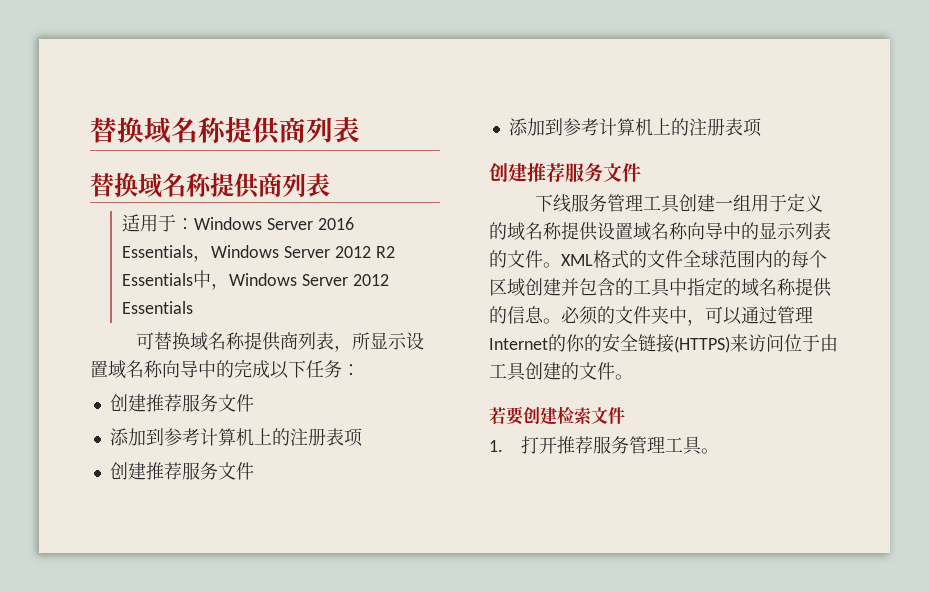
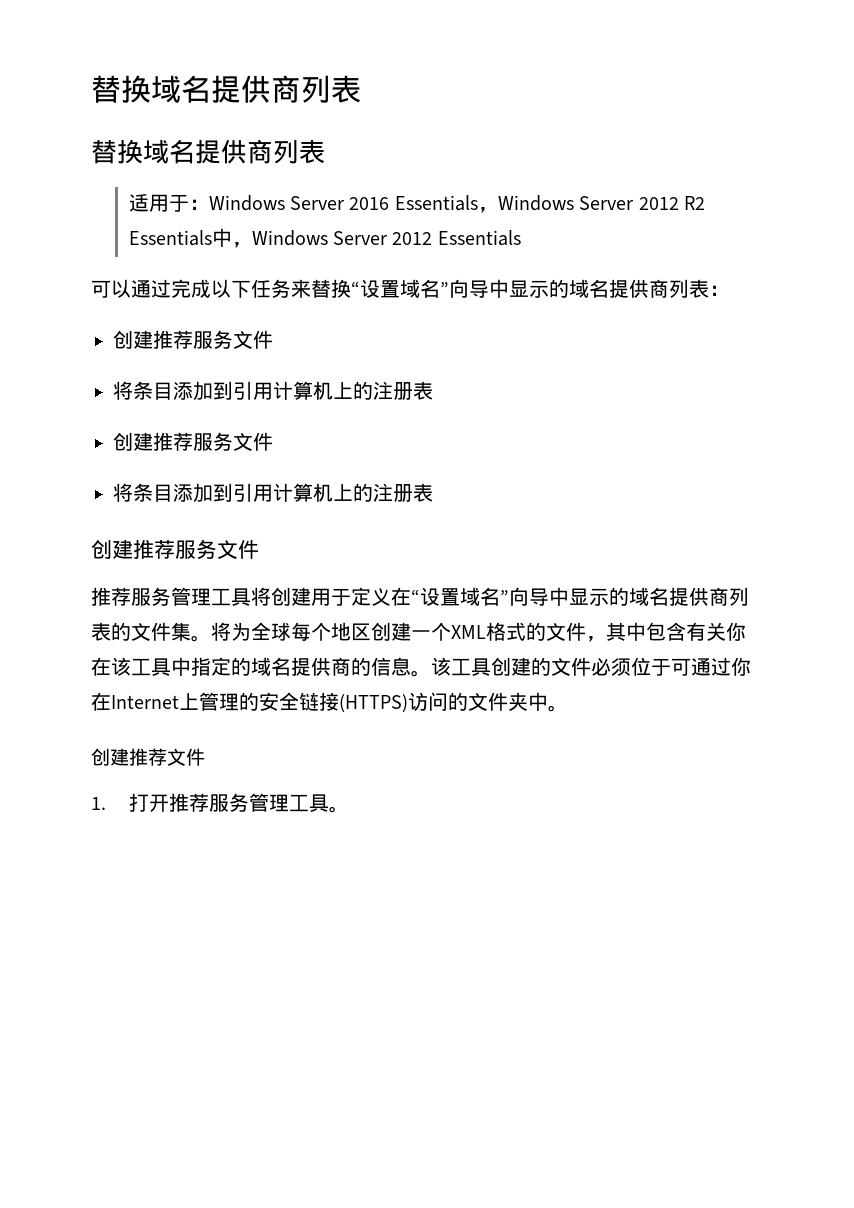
[90,117,227,144] 替换域名称 -> [91,75,211,103] 替换域名
[186,173,212,197] 称 -> (195, 151) none
[154,332,425,352] [90,359,342,379] 替换域名称提供商列表，所显示设置域名称向导中的完成以下任务 -> [111,279,709,298] 以通过完成以下任务来替换“设置域名”向导中显示的域名提供商列表
[109,428,363,447] [109,462,254,480] [508,118,762,137] [489,162,641,182] [535,193,824,213] [489,222,831,241] [489,250,827,269] [489,278,633,297] 添加到参考计算机上的注册表项 // 创建推荐服务文件 // 添加到参考计算机上的注册表项 // 创建推荐服务文件 // 下线服务管理工具创建一组用于定义的域名称提供设置域名称向导中的显示列表的文件。XML格式的文件全球范围内的每个区域创建并包含的 -> [113,381,433,401] [113,432,273,451] [113,483,433,503] [91,539,259,560] [91,587,749,606] [91,622,746,642] [91,657,131,676] 将条目添加到引用计算机上的注册表 // 创建推荐服务文件 // 将条目添加到引用计算机上的注册表 // 创建推荐服务文件 // 推荐服务管理工具将创建用于定义在“设置域名”向导中显示的域名提供商列表的文件集。将为全球每个地区创建一个XML格式的文件，其中包含有关你在该
[777,278,832,297] 称提供 -> [291,657,351,676] 提供商
[561,306,813,326] [489,333,838,353] [489,362,633,381] [489,406,591,425] 必须的文件夹中，可以通过管理Internet的你的安全链接(HTTPS)来访问位于由工具创建的文件。 // 若要创建检索 -> [431,657,751,676] [91,692,568,713] [91,748,167,766] 该工具创建的文件必须位于可通过你在Internet上管理的安全链接(HTTPS)访问的文件夹中。 // 创建推荐

